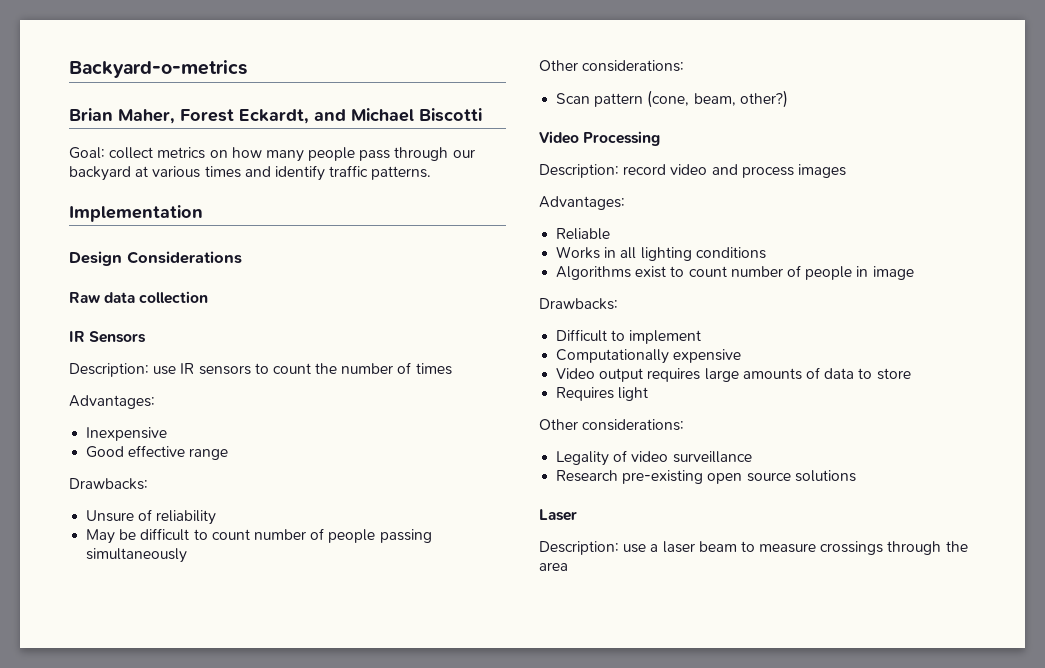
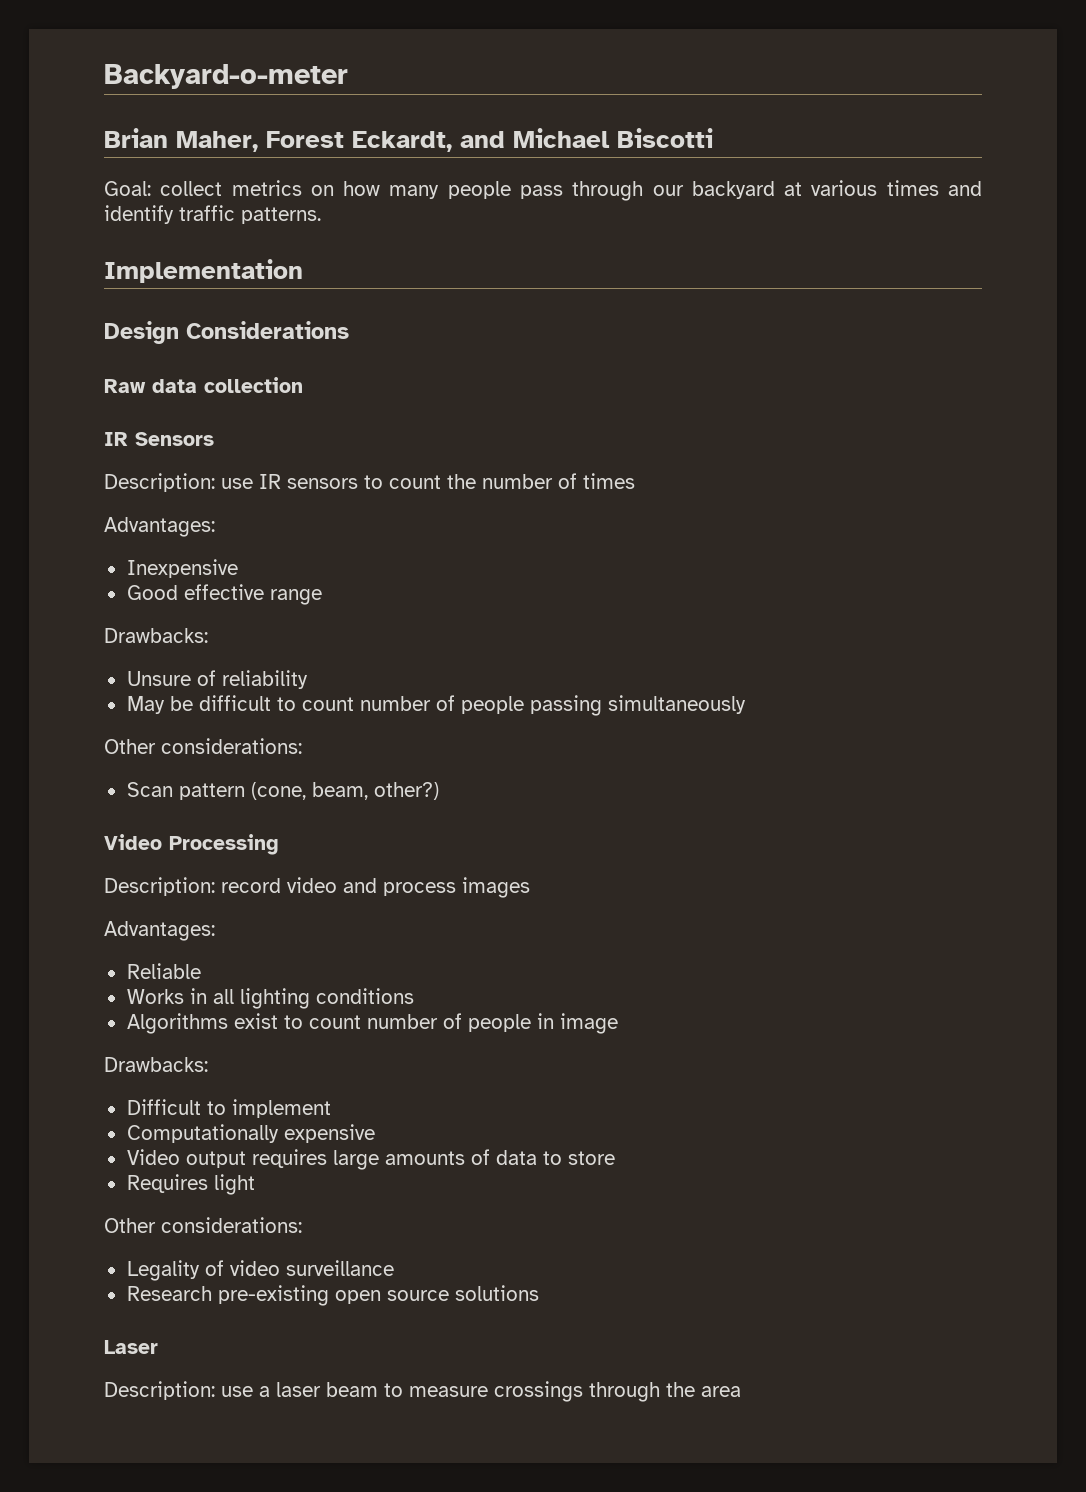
[69,60,247,78] Backyard-o-metrics -> [104,64,348,89] Backyard-o-meter

